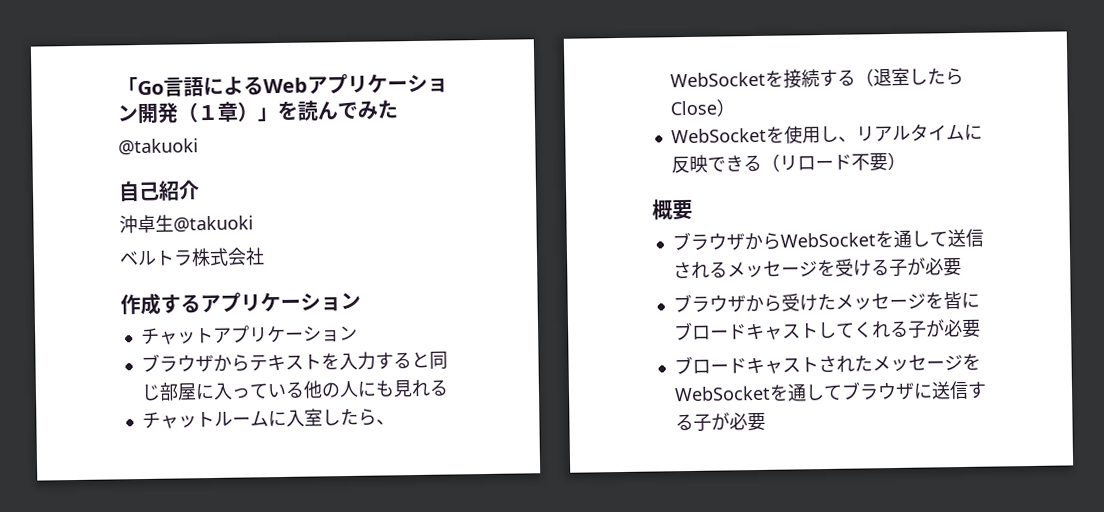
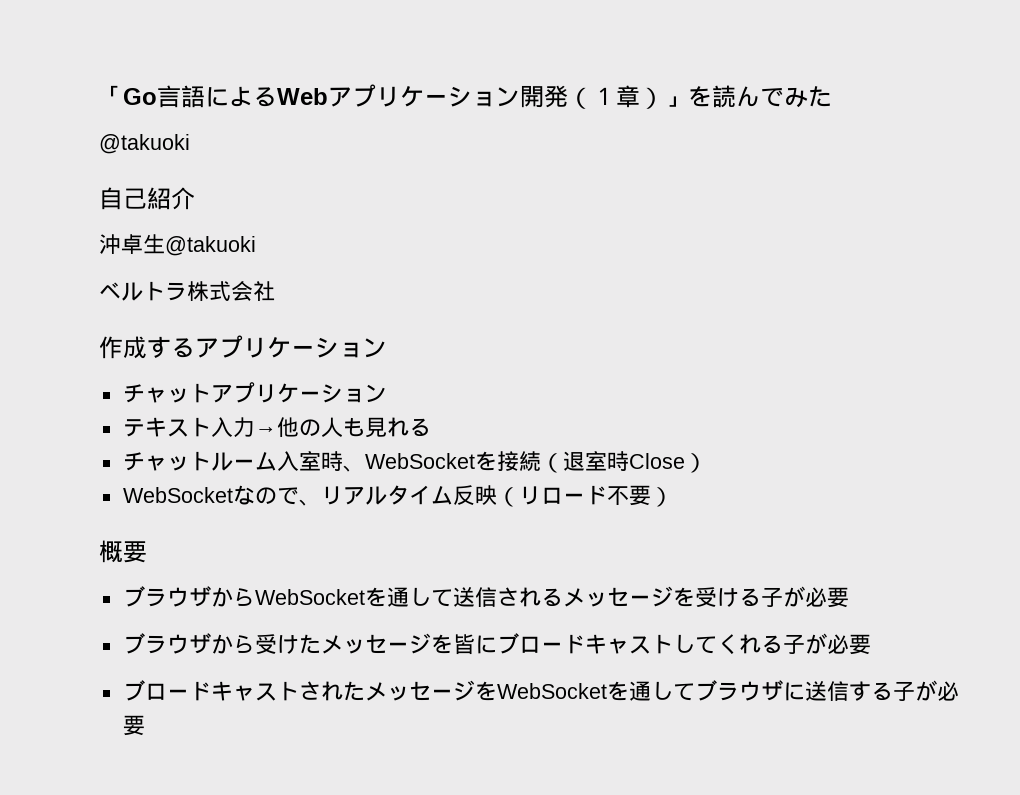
[140,351,448,373] [140,380,377,402] ブラウザからテキストを入力すると同じ部屋に入っている他の人に -> [122,417,343,438] テキスト入力→他の人
[267,408,395,427] [669,67,964,89] に入室したら、WebSocketを接続する（退室したら -> [276,451,629,473] 入室時、WebSocketを接続（退室時
[765,125,839,144] を使用し -> [232,485,299,505] なので
[963,123,983,140] [670,154,762,174] に反映できる -> [452,485,497,505] 反映

